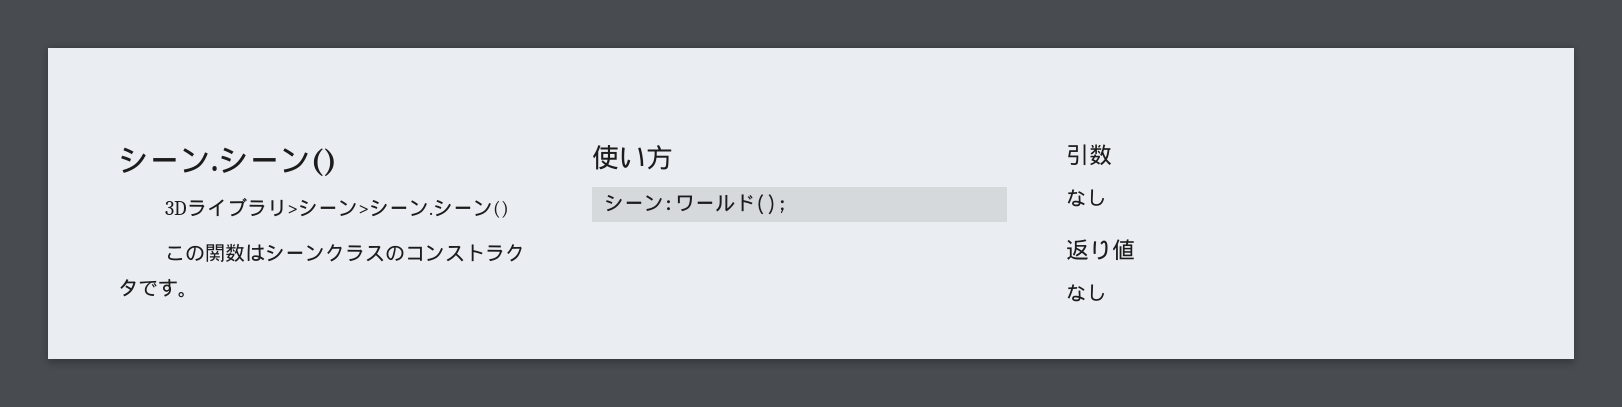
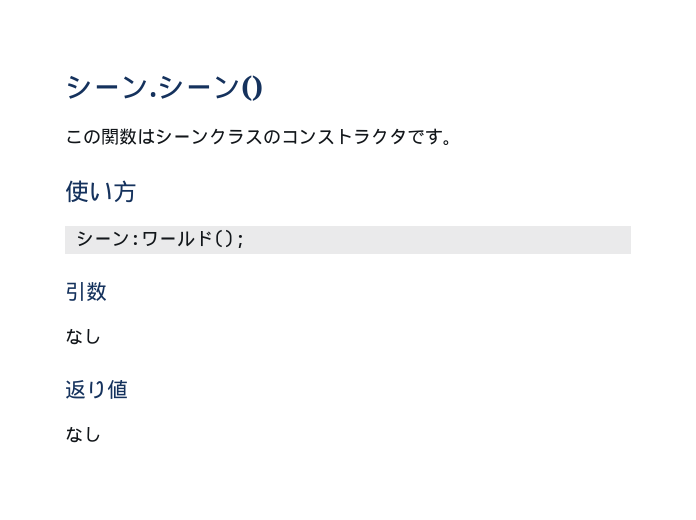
[118,147,337,177] [164,197,509,218] シーン.シーン() // 3Dライブラリ>シーン>シーン.シーン() -> [65,75,263,101] シーン.シーン()

